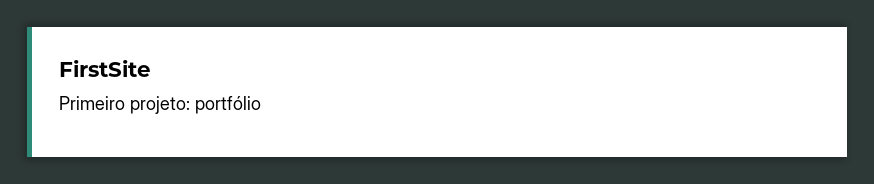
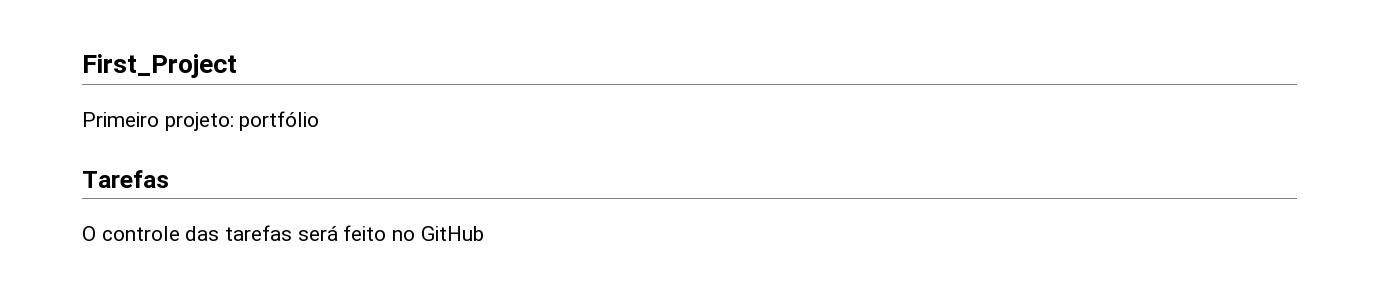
[59,60,151,77] FirstSite -> [82,54,237,78] First_Project
(261, 105) none -> [82,170,169,188] [82,225,484,241] // Tarefas // O controle das tarefas será feito no GitHub

